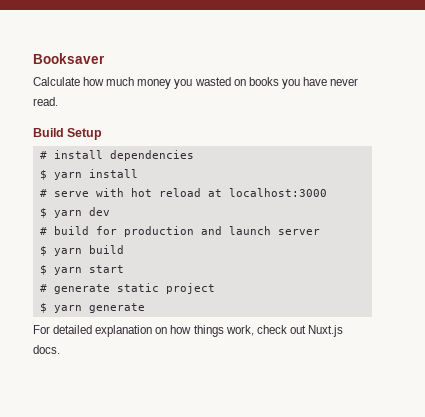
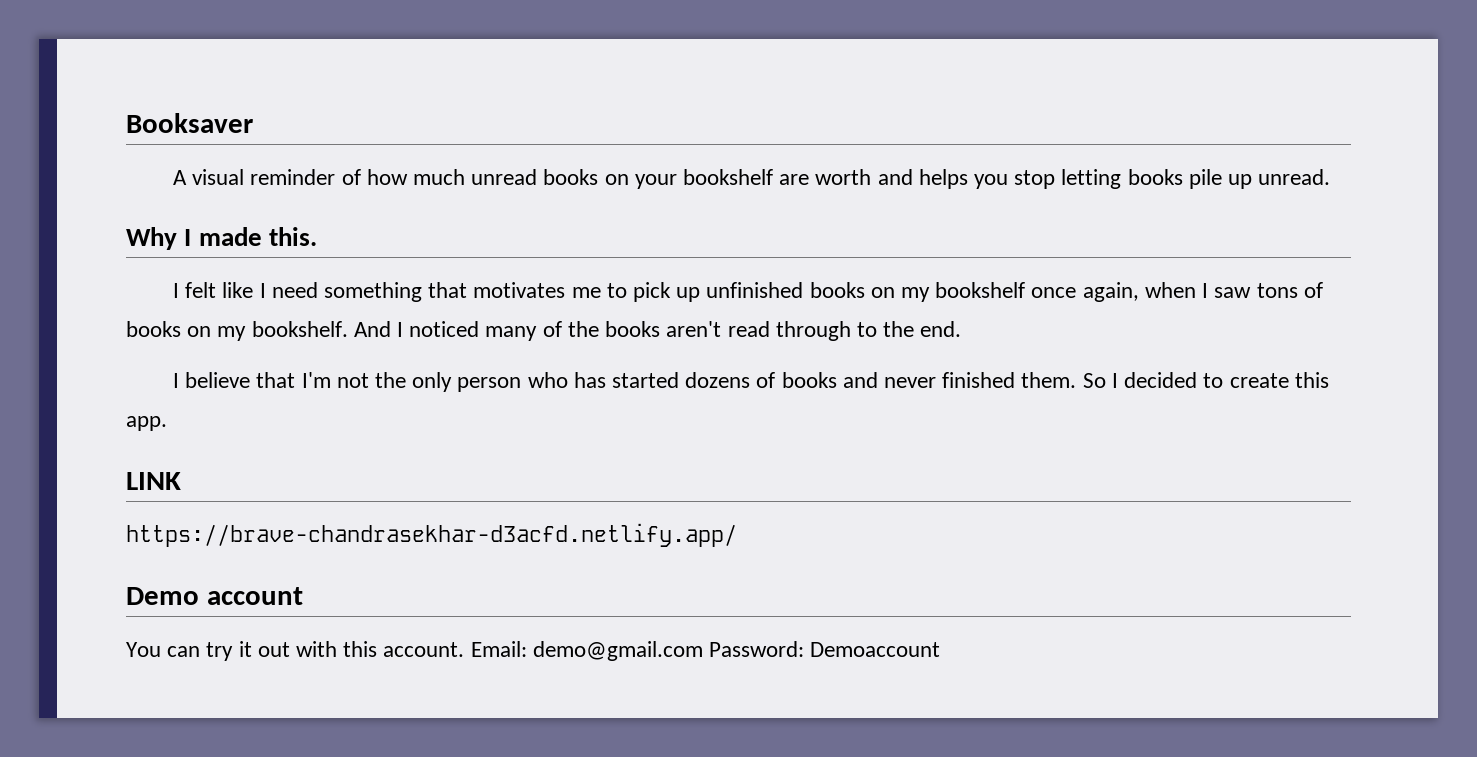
[33,77,359,89] [33,97,58,106] [33,128,103,140] [39,150,194,161] [39,169,138,180] [39,188,327,197] [39,207,110,218] [39,226,320,237] [39,245,124,256] [39,265,124,275] [39,283,215,294] [39,303,145,313] [33,325,343,337] [33,345,60,354] Calculate how much money you wasted on books you have never read. // Build Setup // # install dependencies // $ yarn install // # serve with hot reload at localhost:3000 // $ yarn dev // # build for production and launch server // $ yarn build // $ yarn start // # generate static project // $ yarn generate // For detailed explanation on how things work, check out Nuxt.js docs. -> [172,169,1331,189] [126,227,317,250] [172,282,1323,302] [126,321,962,341] [172,372,1329,392] [126,416,167,431] [126,472,181,490] [126,523,737,547] [126,587,303,605] [126,641,941,661] A visual reminder of how much unread books on your bookshelf are worth and helps you stop letting books pile up unread. // Why I made this. // I felt like I need something that motivates me to pick up unfinished books on my bookshelf once again, when I saw tons of books on my bookshelf. And I noticed many of the books aren't read through to the end. // I believe that I'm not the only person who has started dozens of books and never finished them. So I decided to create this app. // LINK // https://brave-chandrasekhar-d3acfd.netlify.app/ // Demo account // You can try it out with this account. Email: demo@gmail.com Password: Demoaccount

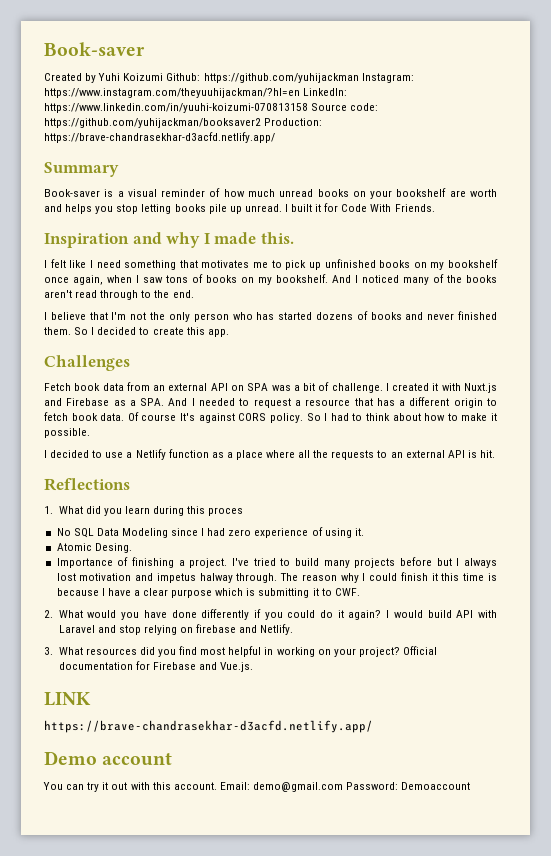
[126,113,253,133] [172,170,187,185] Booksaver // A -> [44,42,145,56] [44,73,414,83] [44,88,348,98] [44,103,379,113] [44,118,323,128] [44,132,275,143] [44,162,119,177] [44,189,124,197] Book-saver // Created by Yuhi Koizumi Github: https://github.com/yuhijackman Instagram: https://www.instagram.com/theyuuhijackman/?hl=en LinkedIn: https://www.linkedin.com/in/yuuhi-koizumi-070813158 Source code: https://github.com/yuhijackman/booksaver2 Production: https://brave-chandrasekhar-d3acfd.netlify.app/ // Summary // Book-saver is a
[126,227,177,250] // Why -> [284,203,435,212] [44,232,201,248] I built it for Code With Friends. // Inspiration and why
(167, 423) none -> [44,355,130,371] [44,382,497,393] [44,397,498,408] [44,412,497,423] [44,428,90,438] [44,449,495,460] [44,478,130,491] [44,506,244,516] [56,527,364,538] [56,543,132,553] [56,557,497,568] [56,572,497,583] [56,588,360,598] [44,609,497,620] [58,624,294,635] [44,646,438,657] [58,661,254,672] // Challenges // Fetch book data from an external API on SPA was a bit of challenge. I created it with Nuxt.js and Firebase as a SPA. And I needed to request a resource that has a different origin to fetch book data. Of course It's against CORS policy. So I had to think about how to make it possible. // I decided to use a Netlify function as a place where all the requests to an external API is hit. // Reflections // 1. What did you learn during this proces // No SQL Data Modeling since I had zero experience of using it. // Atomic Desing. // Importance of finishing a project. I've tried to build many projects before but I always lost motivation and impetus halway through. The reason why I could finish it this time is because I have a clear purpose which is submitting it to CWF. // 2. What would you have done differently if you could do it again? I would build API with Laravel and stop relying on firebase and Netlify. // 3. What resources did you find most helpful in working on your project? Official documentation for Firebase and Vue.js.

